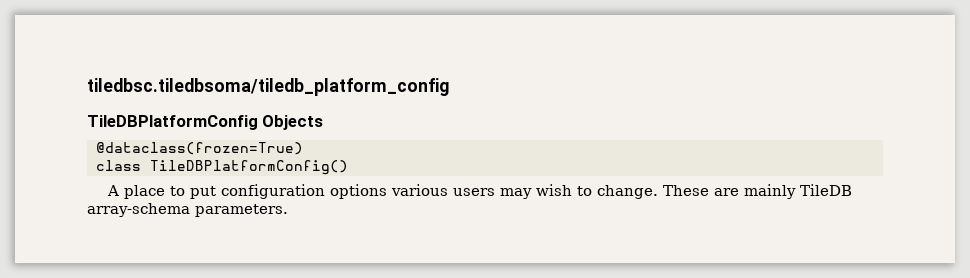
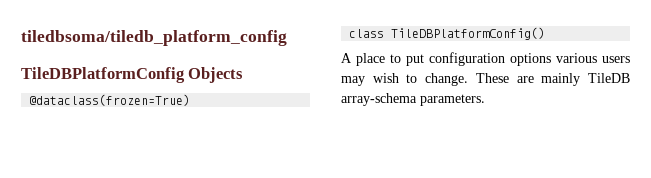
[87,78,449,96] tiledbsc.tiledbsoma/tiledb_platform_config -> [21,30,287,46] tiledbsoma/tiledb_platform_config

